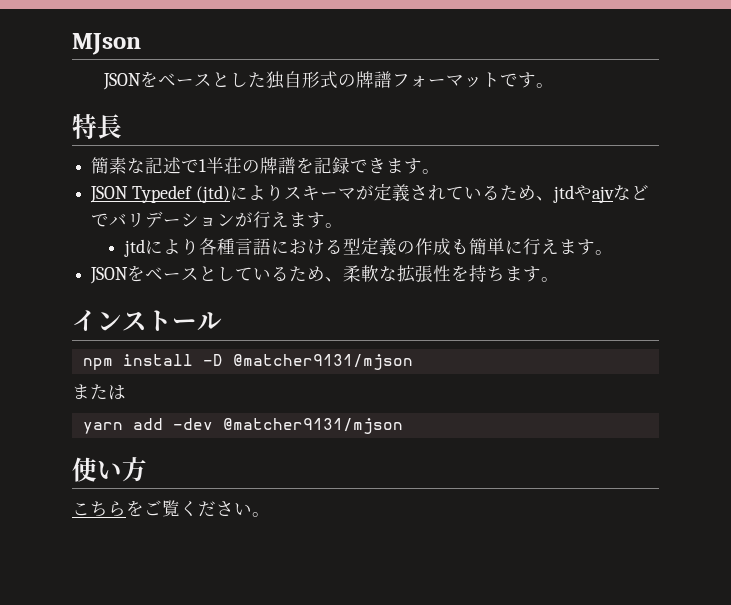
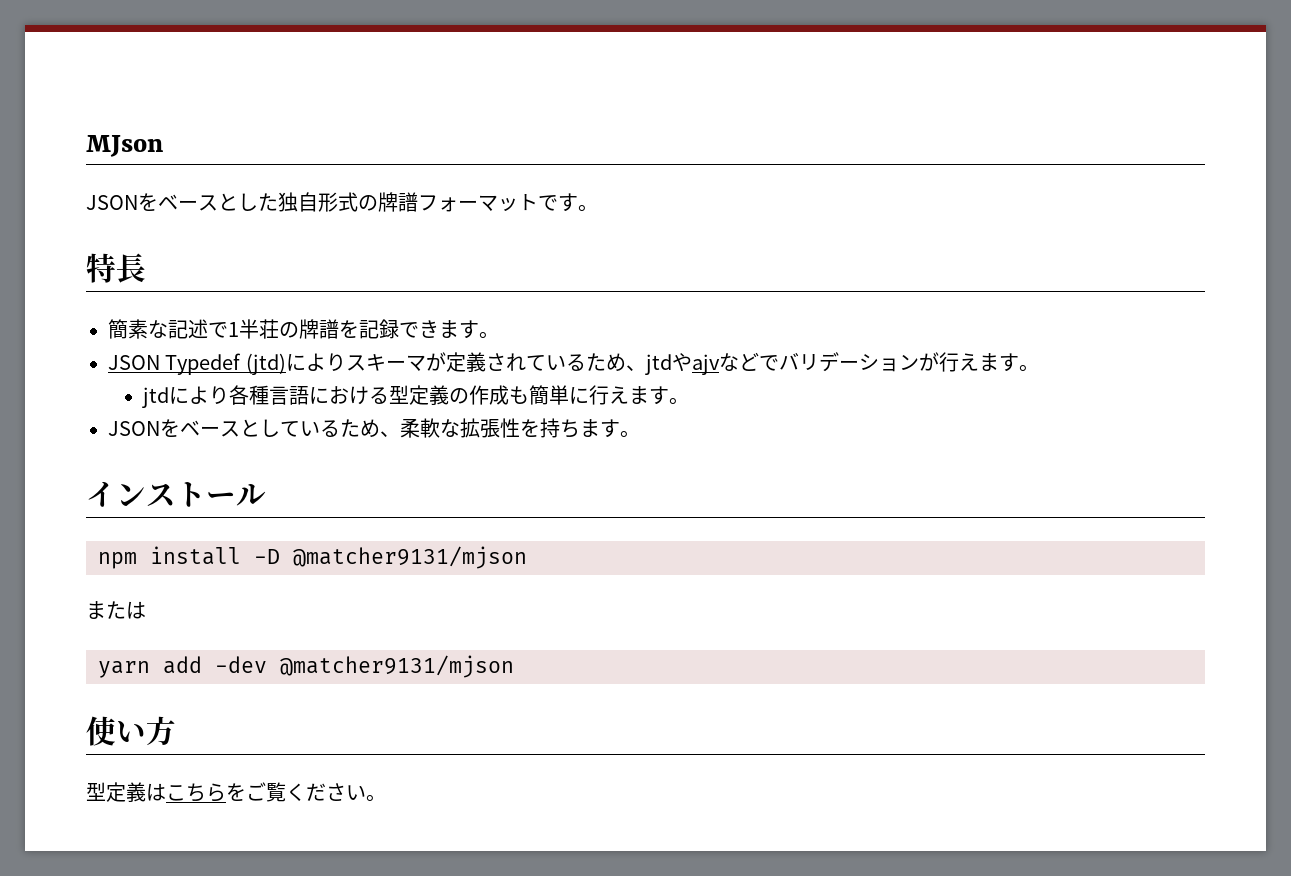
(147, 469) none -> [86,782,166,802] 型定義は

